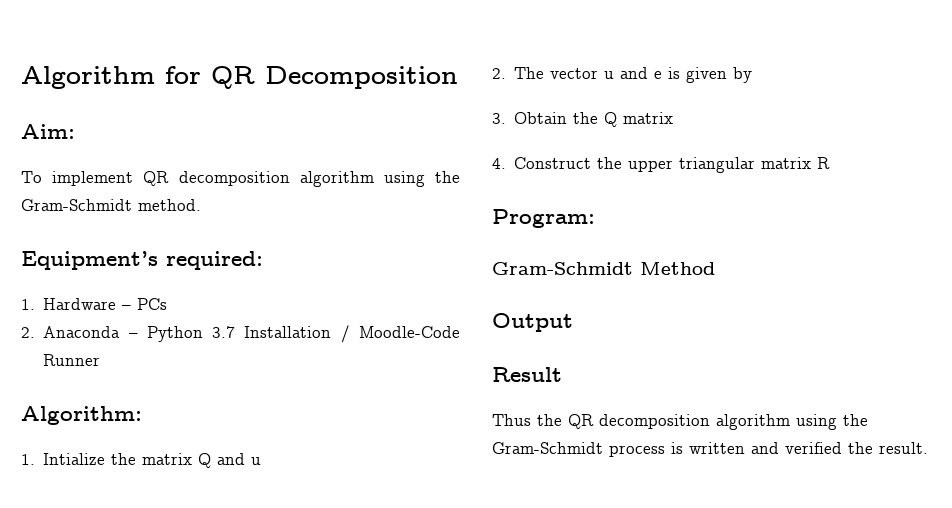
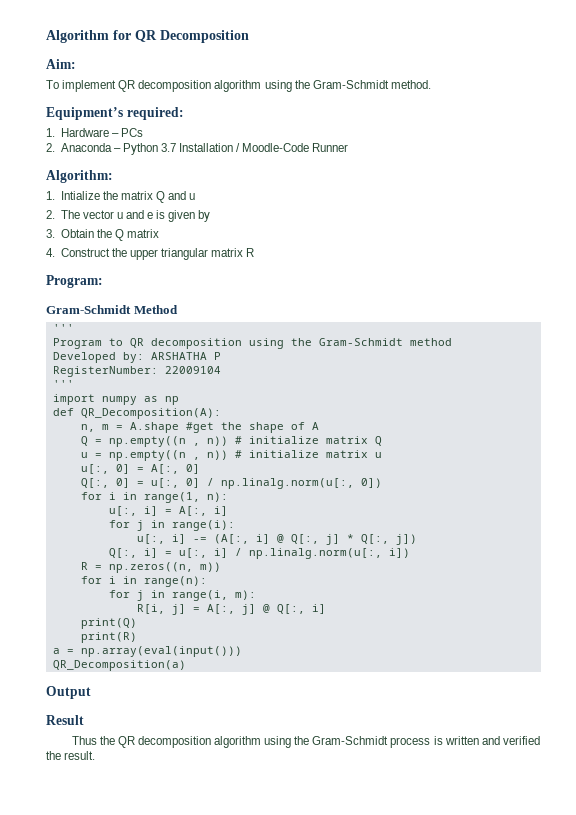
(715, 268) none -> [52,324,74,332] [52,338,452,349] [52,352,221,363] [52,366,221,377] [52,380,74,388] [52,394,179,405] [52,408,221,419] [80,422,319,433] [80,436,382,447] [80,450,382,461] [80,464,200,474] [80,478,382,489] [80,492,228,503] [108,506,228,516] [108,520,235,531] [136,534,417,545] [108,548,410,559] [80,562,221,573] [80,576,207,587] [108,590,256,601] [136,604,326,615] [80,618,137,629] [80,632,137,643] [52,646,242,657] [52,660,186,671] // ''' // Program to QR decomposition using the Gram-Schmidt method // Developed by: ARSHATHA P // RegisterNumber: 22009104 // ''' // import numpy as np // def QR_Decomposition(A): // n, m = A.shape #get the shape of A // Q = np.empty((n , n)) # initialize matrix Q // u = np.empty((n , n)) # initialize matrix u // u[:, 0] = A[:, 0] // Q[:, 0] = u[:, 0] / np.linalg.norm(u[:, 0]) // for i in range(1, n): // u[:, i] = A[:, i] // for j in range(i): // u[:, i] -= (A[:, i] @ Q[:, j] * Q[:, j]) // Q[:, i] = u[:, i] / np.linalg.norm(u[:, i]) // R = np.zeros((n, m)) // for i in range(n): // for j in range(i, m): // R[i, j] = A[:, j] @ Q[:, i] // print(Q) // print(R) // a = np.array(eval(input())) // QR_Decomposition(a)

